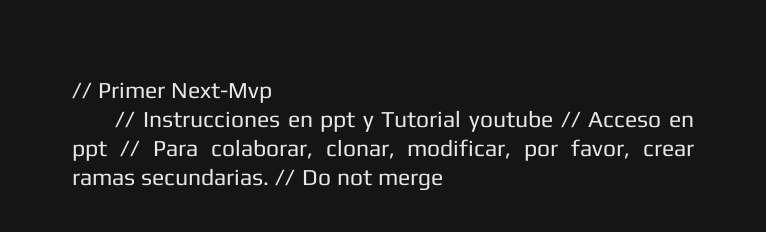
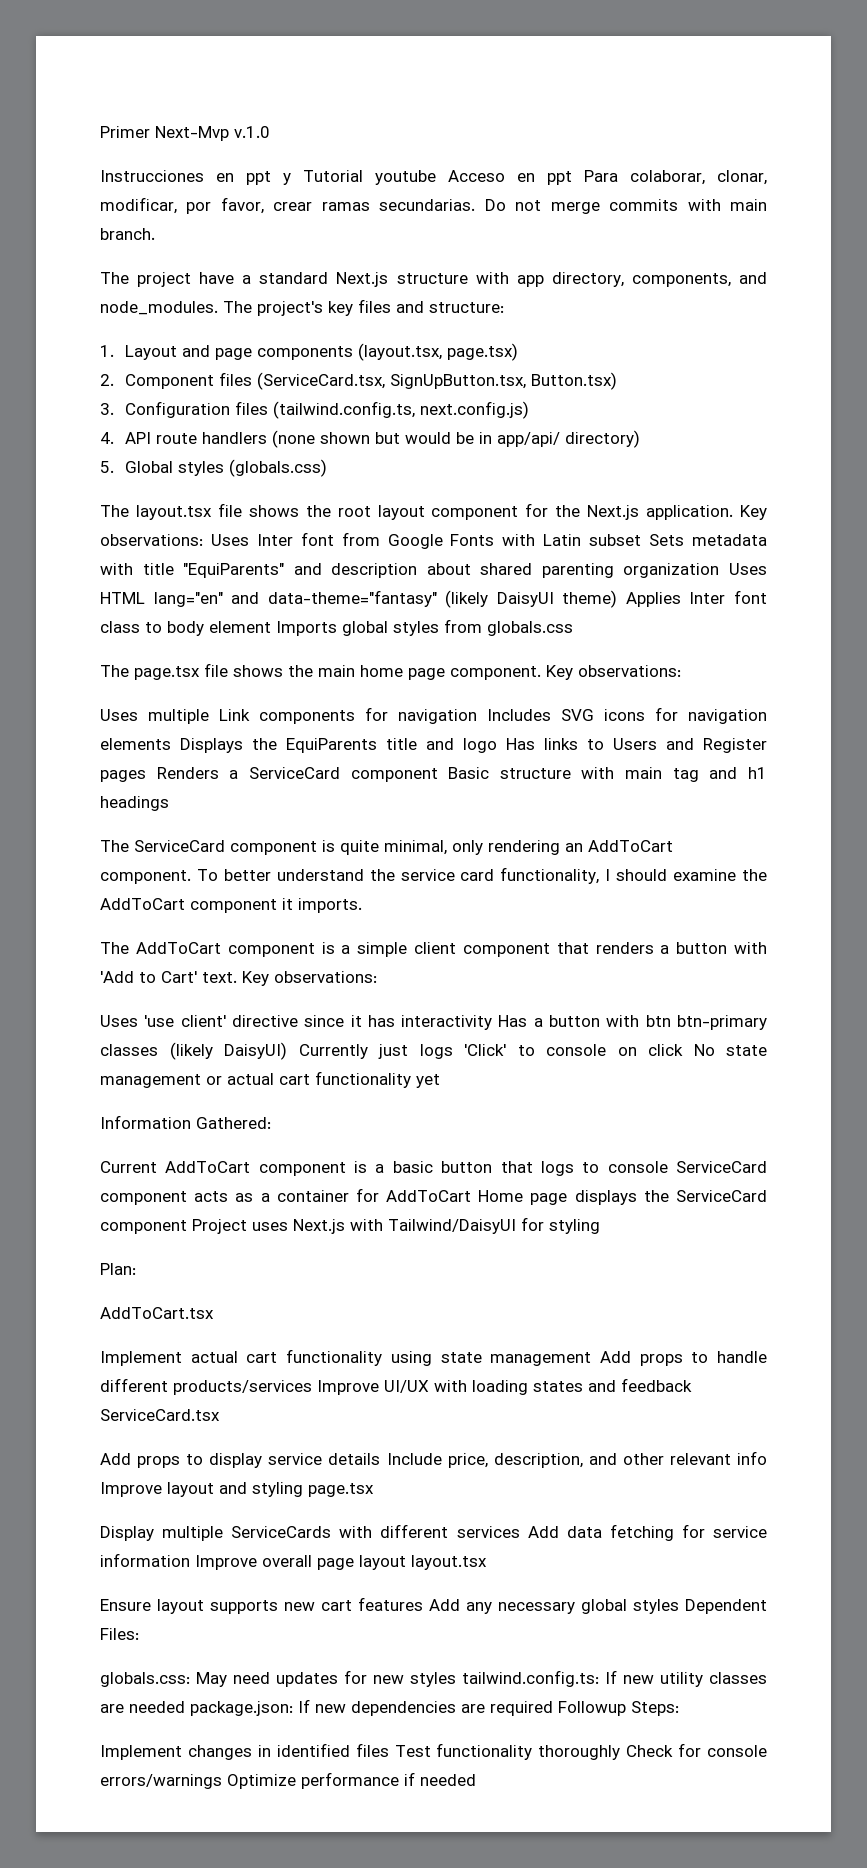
[72,82,92,99] // -> (100, 132) none
[115,111,136,128] // // -> [234,126,270,138] v.1.0 //
[560,111,581,128] // -> (436, 177) none
[119,140,140,157] // -> (572, 178) none
[275,169,296,186] // -> (476, 205) none
(444, 182) none -> [609,199,767,211] [100,228,155,240] [100,272,767,287] [100,299,504,316] [100,343,519,361] [100,372,618,390] [100,401,530,419] [100,430,641,448] [100,459,328,477] [100,503,767,520] [100,532,767,549] [100,563,767,578] [100,590,767,608] [100,619,573,636] [100,663,681,680] [100,707,767,724] [100,738,767,753] [100,767,767,782] [100,796,169,811] [100,840,673,855] [100,867,768,884] [100,898,362,913] [100,942,768,957] [100,971,377,986] [100,1015,767,1030] [100,1042,767,1060] [100,1071,440,1088] [100,1115,271,1129] [100,1161,768,1176] [100,1188,767,1205] [100,1217,600,1234] [100,1263,136,1275] [100,1307,214,1319] [100,1349,767,1366] [100,1378,692,1395] [100,1409,220,1421] [100,1451,768,1468] [100,1482,374,1497] [100,1524,768,1541] [100,1553,487,1570] [100,1597,767,1614] [100,1628,139,1640] [100,1670,767,1687] [100,1699,679,1716] [100,1743,767,1760] [100,1772,476,1789] commits with main branch. // The project have a standard Next.js structure with app directory, components, and node_modules. The project's key files and structure: // 1. Layout and page components (layout.tsx, page.tsx) // 2. Component files (ServiceCard.tsx, SignUpButton.tsx, Button.tsx) // 3. Configuration files (tailwind.config.ts, next.config.js) // 4. API route handlers (none shown but would be in app/api/ directory) // 5. Global styles (globals.css) // The layout.tsx file shows the root layout component for the Next.js application. Key observations: Uses Inter font from Google Fonts with Latin subset Sets metadata with title "EquiParents" and description about shared parenting organization Uses HTML lang="en" and data-theme="fantasy" (likely DaisyUI theme) Applies Inter font class to body element Imports global styles from globals.css // The page.tsx file shows the main home page component. Key observations: // Uses multiple Link components for navigation Includes SVG icons for navigation elements Displays the EquiParents title and logo Has links to Users and Register pages Renders a ServiceCard component Basic structure with main tag and h1 headings // The ServiceCard component is quite minimal, only rendering an AddToCart component. To better understand the service card functionality, I should examine the AddToCart component it imports. // The AddToCart component is a simple client component that renders a button with 'Add to Cart' text. Key observations: // Uses 'use client' directive since it has interactivity Has a button with btn btn-primary classes (likely DaisyUI) Currently just logs 'Click' to console on click No state management or actual cart functionality yet // Information Gathered: // Current AddToCart component is a basic button that logs to console ServiceCard component acts as a container for AddToCart Home page displays the ServiceCard component Project uses Next.js with Tailwind/DaisyUI for styling // Plan: // AddToCart.tsx // Implement actual cart functionality using state management Add props to handle different products/services Improve UI/UX with loading states and feedback ServiceCard.tsx // Add props to display service details Include price, description, and other relevant info Improve layout and styling page.tsx // Display multiple ServiceCards with different services Add data fetching for service information Improve overall page layout layout.tsx // Ensure layout supports new cart features Add any necessary global styles Dependent Files: // globals.css: May need updates for new styles tailwind.config.ts: If new utility classes are needed package.json: If new dependencies are required Followup Steps: // Implement changes in identified files Test functionality thoroughly Check for console errors/warnings Optimize performance if needed

